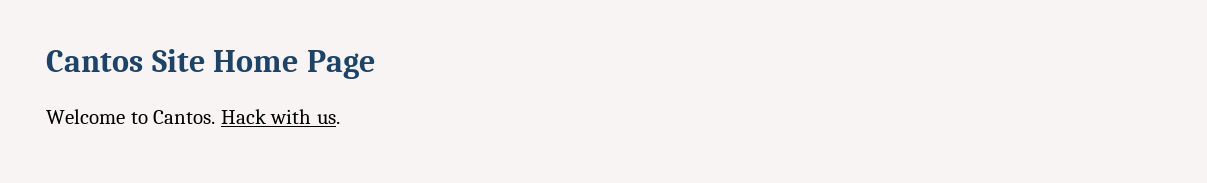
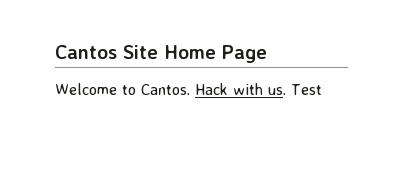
(340, 119) none -> [291,84,322,95] Test

